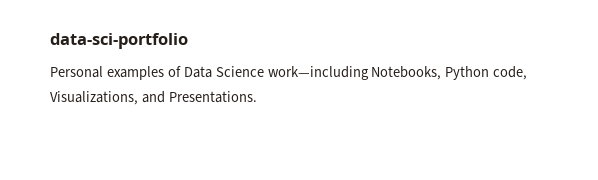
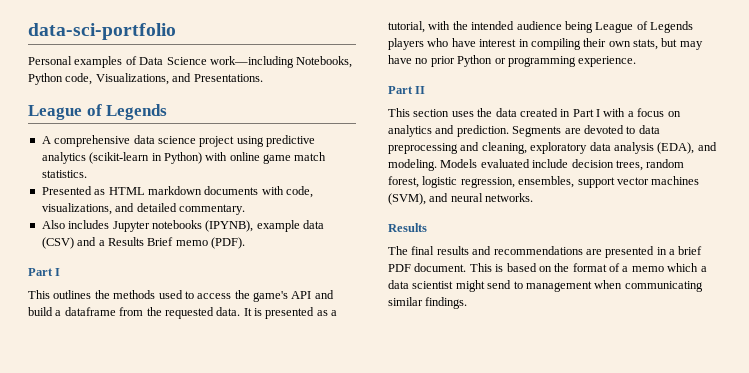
(257, 97) none -> [28,104,168,120] [41,135,315,147] [41,152,327,164] [41,170,87,178] [41,186,313,198] [41,203,245,215] [41,220,324,232] [41,237,245,249] [28,268,61,276] [28,290,334,302] [28,307,338,319] [388,21,693,33] [388,38,703,50] [388,55,637,67] [388,86,426,94] [388,108,681,117] [388,125,660,137] [388,142,717,154] [388,159,685,171] [388,176,700,188] [388,193,534,205] [388,223,427,232] [388,246,703,258] [388,263,707,272] [388,280,703,292] [388,297,468,309] // League of Legends // A comprehensive data science project using predictive analytics (scikit-learn in Python) with online game match statistics. // Presented as HTML markdown documents with code, visualizations, and detailed commentary. // Also includes Jupyter notebooks (IPYNB), example data (CSV) and a Results Brief memo (PDF). // Part I // This outlines the methods used to access the game's API and build a dataframe from the requested data. It is presented as a tutorial, with the intended audience being League of Legends players who have interest in compiling their own stats, but may have no prior Python or programming experience. // Part II // This section uses the data created in Part I with a focus on analytics and prediction. Segments are devoted to data preprocessing and cleaning, exploratory data analysis (EDA), and modeling. Models evaluated include decision trees, random forest, logistic regression, ensembles, support vector machines (SVM), and neural networks. // Results // The final results and recommendations are presented in a brief PDF document. This is based on the format of a memo which a data scientist might send to management when communicating similar findings.

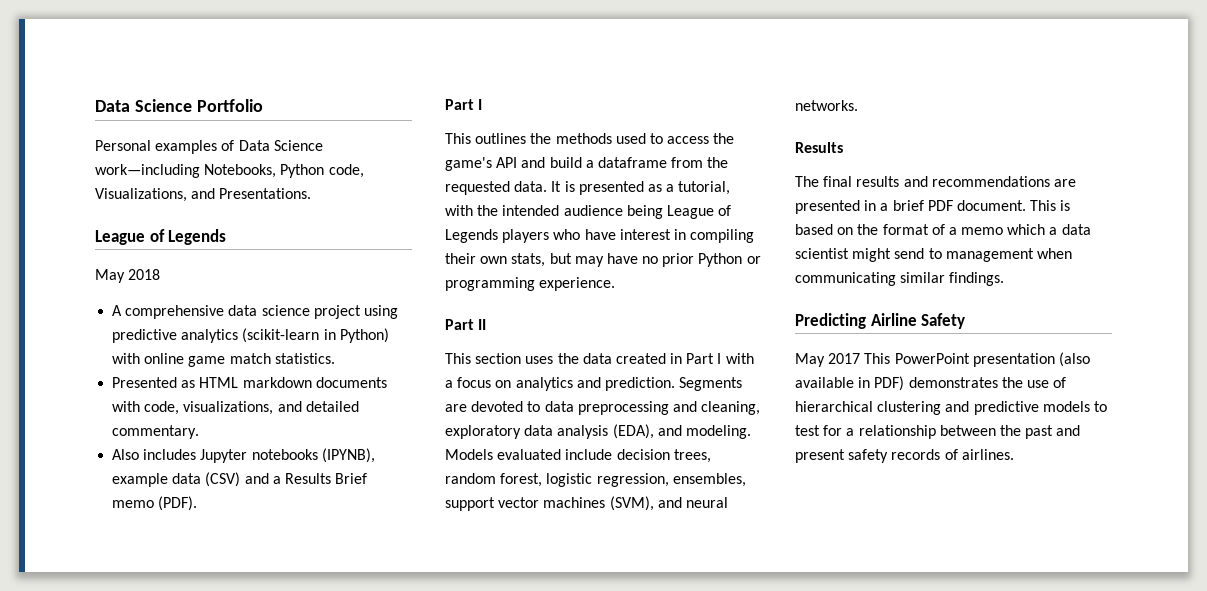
[28,23,176,40] data-sci-portfolio -> [95,99,263,112] Data Science Portfolio
(168, 112) none -> [95,269,161,283] // May 2018
(468, 303) none -> [795,313,966,329] [795,352,1090,367] [795,376,1067,391] [795,401,1107,415] [795,425,1081,439] [795,449,1014,463] // Predicting Airline Safety // May 2017 This PowerPoint presentation (also available in PDF) demonstrates the use of hierarchical clustering and predictive models to test for a relationship between the past and present safety records of airlines.

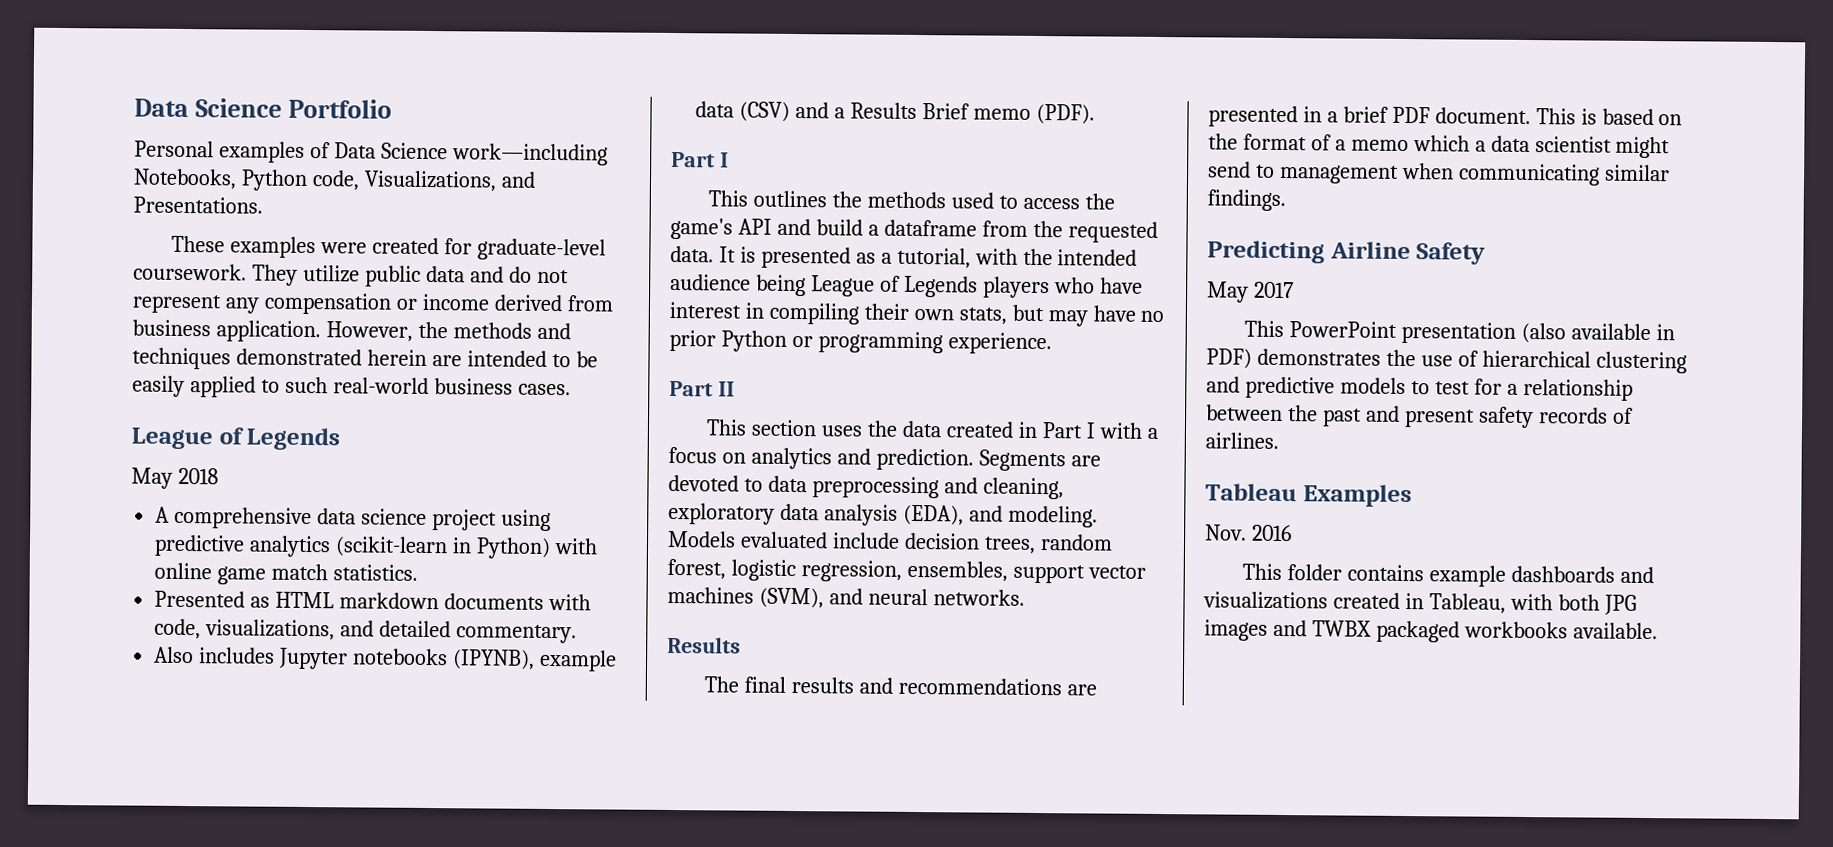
(312, 193) none -> [171,235,607,261] [133,263,569,287] [132,292,614,315] [132,319,571,343] [132,347,598,370] [132,375,571,398] // These examples were created for graduate-level coursework. They utilize public data and do not represent any compensation or income derived from business application. However, the methods and techniques demonstrated herein are intended to be easily applied to such real-world business cases.
(861, 358) none -> (1294, 290) //
(1014, 454) none -> [1205,483,1412,508] [1205,524,1292,542] [1242,563,1655,587] [1203,591,1637,615] [1204,619,1658,643] // Tableau Examples // Nov. 2016 // This folder contains example dashboards and visualizations created in Tableau, with both JPG images and TWBX packaged workbooks available.

